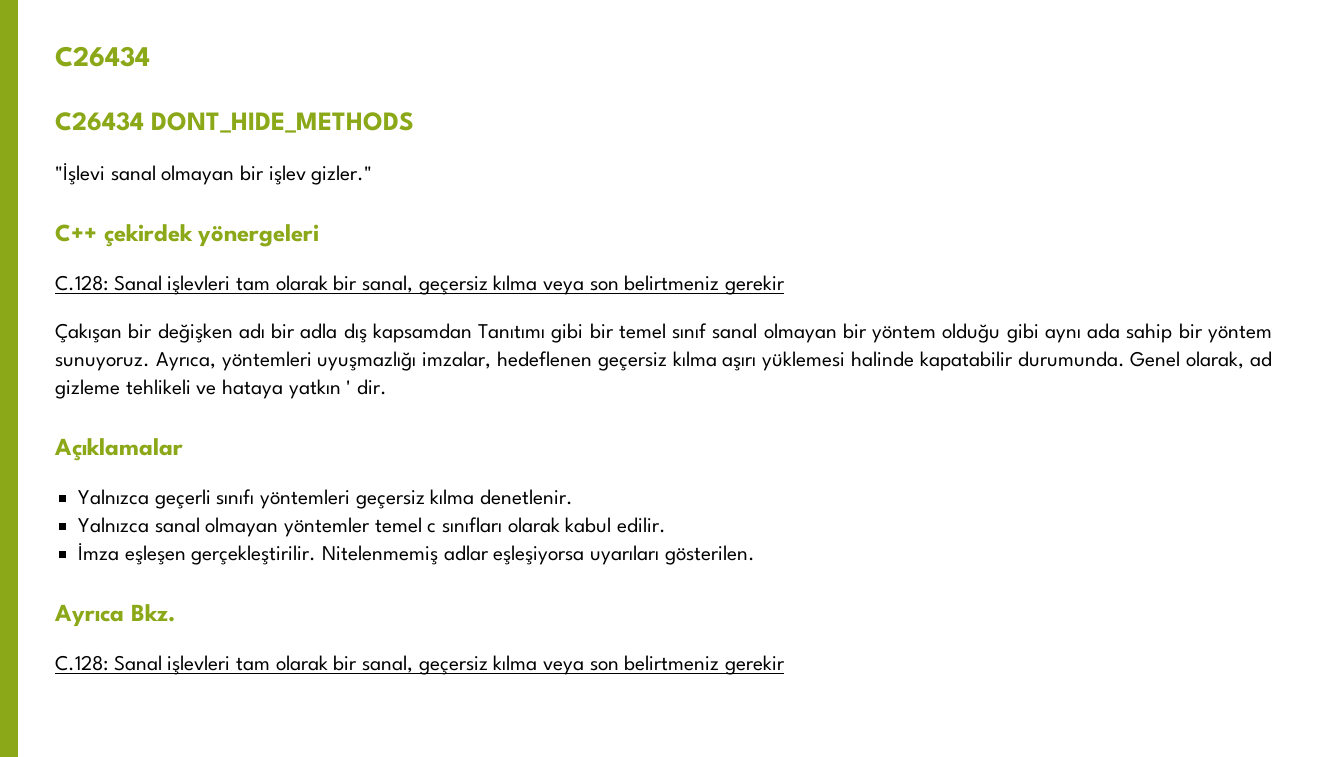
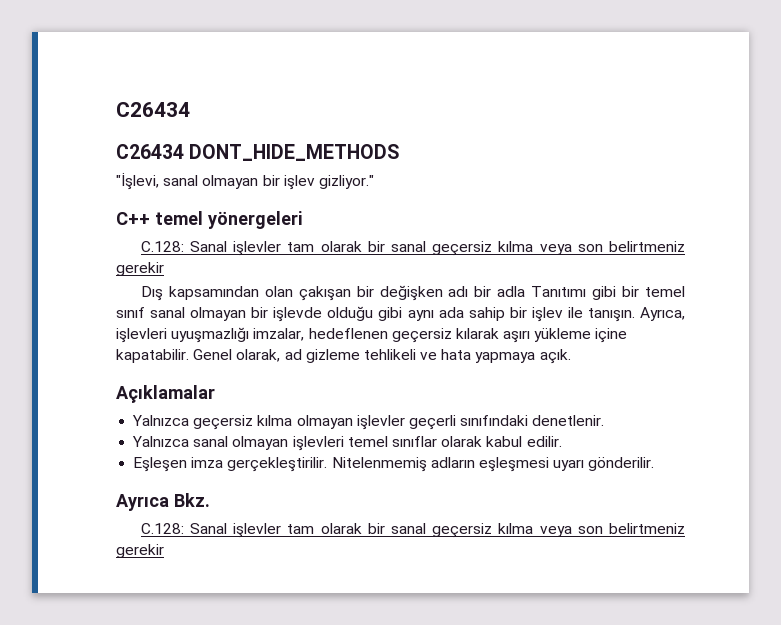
[55,163,105,185] "İşlevi -> [116,172,159,190] "İşlevi,
[311,165,373,185] gizler." -> [318,175,374,189] gizliyor."
[103,224,193,247] çekirdek -> [154,211,203,225] temel
[167,275,414,295] işlevleri tam olarak bir sanal, -> [233,241,427,256] işlevler tam olarak bir sanal
[55,323,122,343] Çakışan -> [140,286,351,301] Dış kapsamından olan çakışan
[343,323,472,343] dış kapsamdan -> (526, 291) none
[872,325,937,343] yöntem -> [273,307,323,322] işlevde
[1208,325,1272,343] [55,351,1125,371] yöntem sunuyoruz. Ayrıca, yöntemleri uyuşmazlığı imzalar, hedeflenen geçersiz kılma aşırı yüklemesi halinde kapatabilir durumunda. -> [531,307,685,322] [116,327,628,343] [116,349,189,363] işlev ile tanışın. Ayrıca, işlevleri uyuşmazlığı imzalar, hedeflenen geçersiz kılarak aşırı yükleme içine kapatabilir.
[222,379,388,399] [54,438,183,461] [78,489,475,509] hataya yatkın ' dir. // Açıklamalar // Yalnızca geçerli sınıfı yöntemleri geçersiz kılma -> [441,349,571,364] [116,385,215,403] [132,415,529,430] hata yapmaya açık. // Açıklamalar // Yalnızca geçersiz kılma olmayan işlevler geçerli sınıfındaki
[284,517,503,537] yöntemler temel c sınıfları -> [292,436,437,451] işlevleri temel sınıflar
[78,543,755,565] İmza eşleşen gerçekleştirilir. Nitelenmemiş adlar eşleşiyorsa uyarıları gösterilen. -> [133,457,655,472] Eşleşen imza gerçekleştirilir. Nitelenmemiş adların eşleşmesi uyarı gönderilir.
[167,655,414,675] işlevleri tam olarak bir sanal, -> [233,523,427,538] işlevler tam olarak bir sanal

